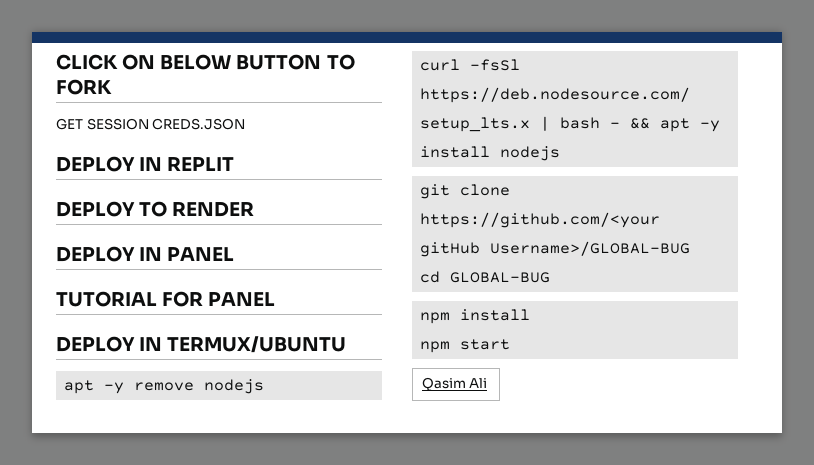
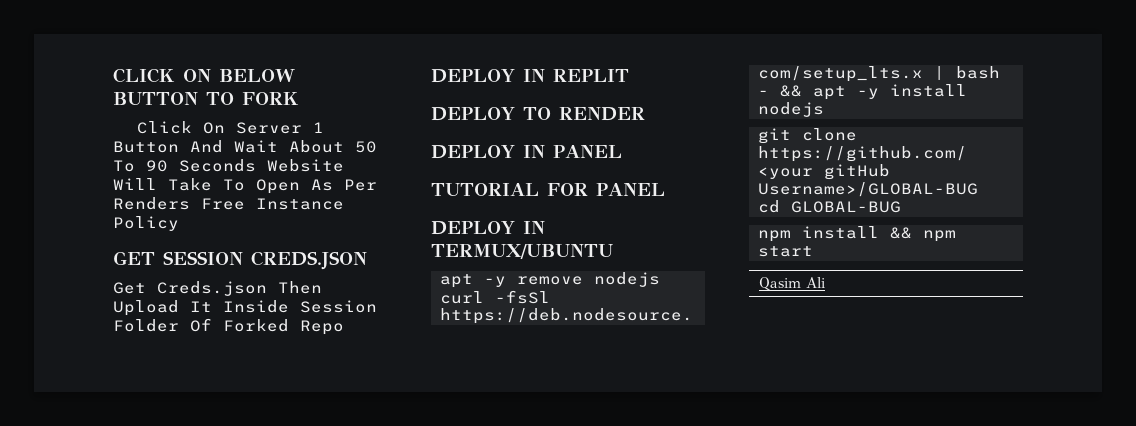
[56,118,246,130] GET SESSION CREDS.JSON -> [136,121,324,134] [113,140,377,153] [113,159,344,172] [113,178,377,194] [113,197,344,210] [113,216,179,231] [113,251,367,270] [113,281,322,296] [113,300,377,316] [113,318,344,335] Click On Server 1 Button And Wait About 50 To 90 Seconds Website Will Take To Open As Per Renders Free Instance Policy // GET SESSION CREDS.JSON // Get Creds.json Then Upload It Inside Session Folder Of Forked Repo
(531, 315) // -> [890,227,912,239] &&

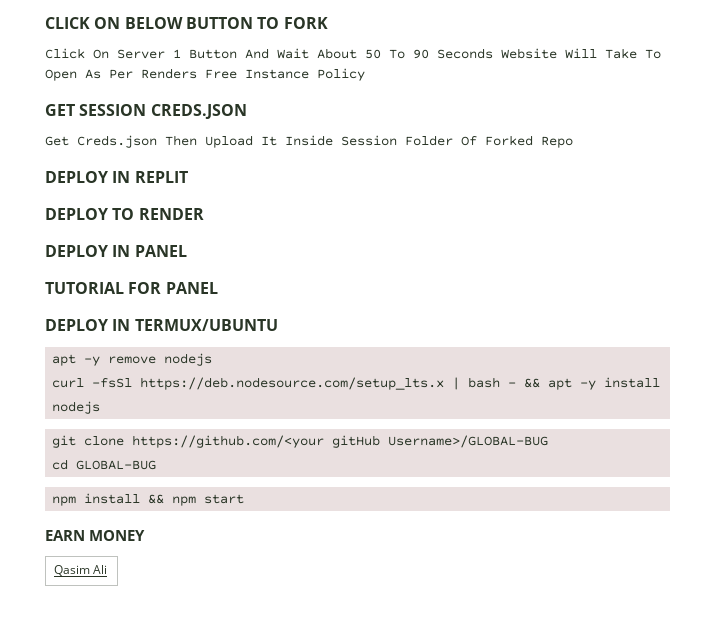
(813, 251) none -> [45,530,145,541] // EARN MONEY

